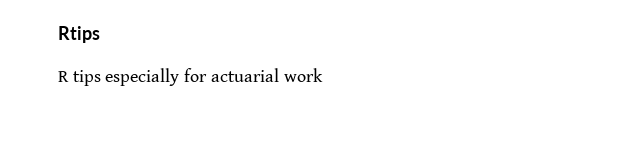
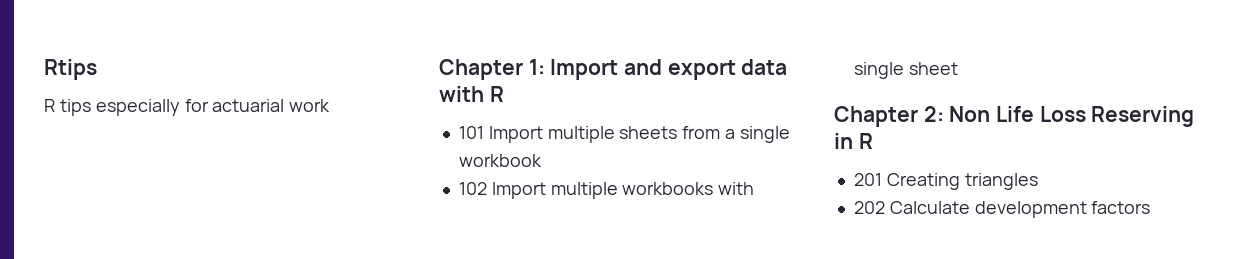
(323, 75) none -> [439,59,788,80] [439,86,504,102] [458,126,790,143] [458,154,542,167] [458,182,755,199] [853,62,958,79] [834,106,1195,127] [834,133,873,149] [853,173,1038,190] [853,201,1151,218] // Chapter 1: Import and export data with R // 101 Import multiple sheets from a single workbook // 102 Import multiple workbooks with single sheet // Chapter 2: Non Life Loss Reserving in R // 201 Creating triangles // 202 Calculate development factors

